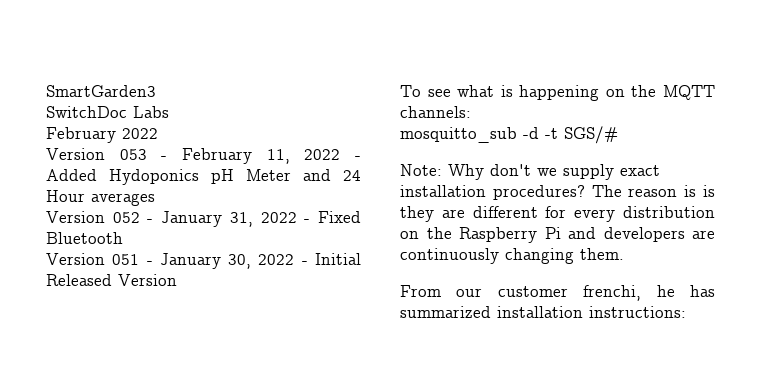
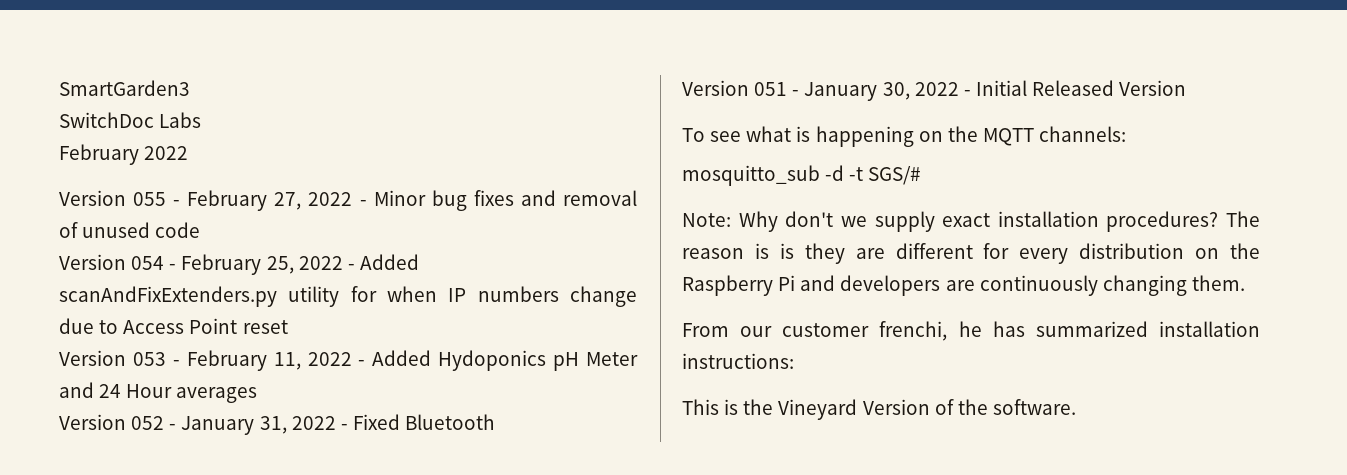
(158, 133) none -> [59,190,637,211] [59,222,201,238] [59,254,419,275] [59,286,637,307] [59,318,288,334] // Version 055 - February 27, 2022 - Minor bug fixes and removal of unused code // Version 054 - February 25, 2022 - Added scanAndFixExtenders.py utility for when IP numbers change due to Access Point reset
(686, 312) none -> [682,399,1076,420] // This is the Vineyard Version of the software.

